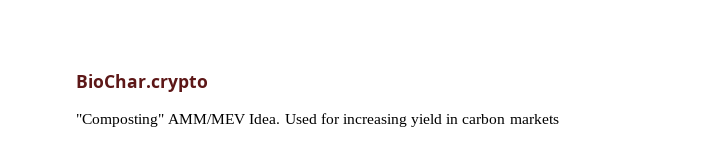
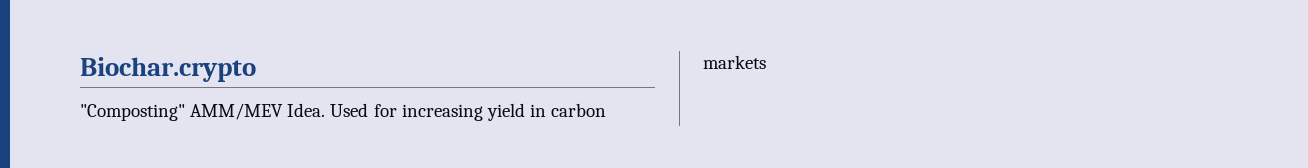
[76,74,208,92] BioChar.crypto -> [80,57,256,82] Biochar.crypto

